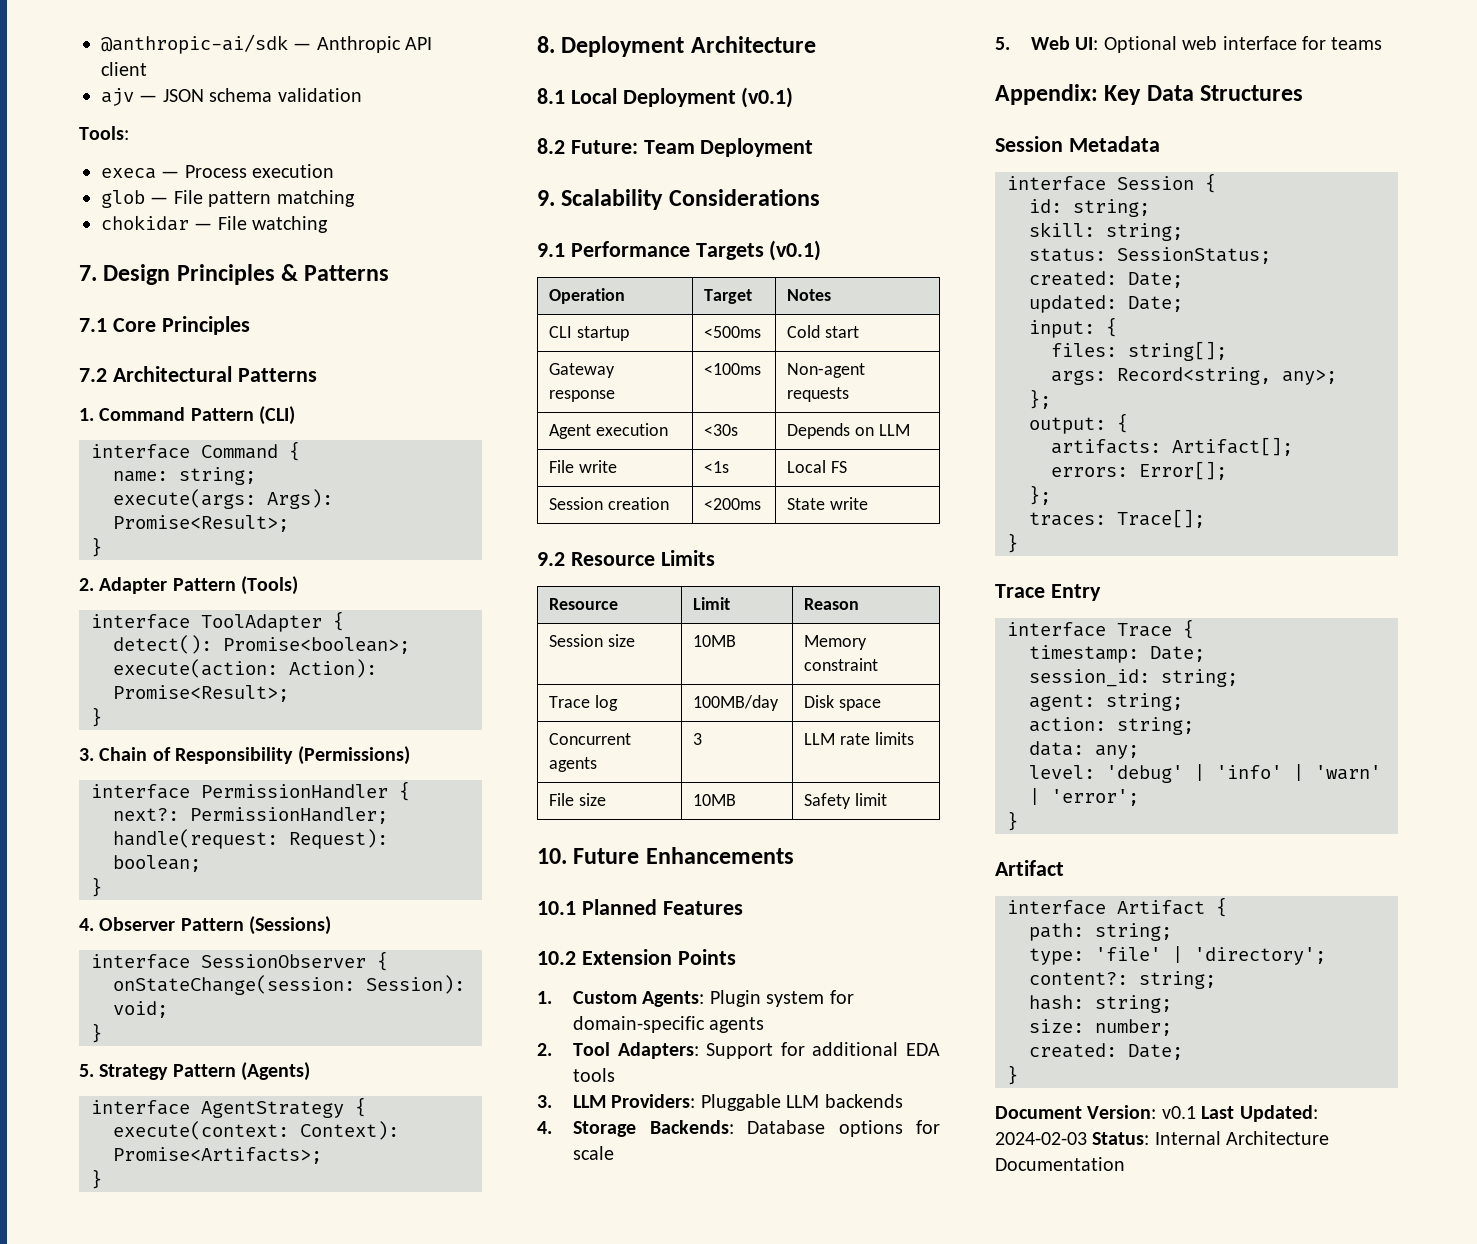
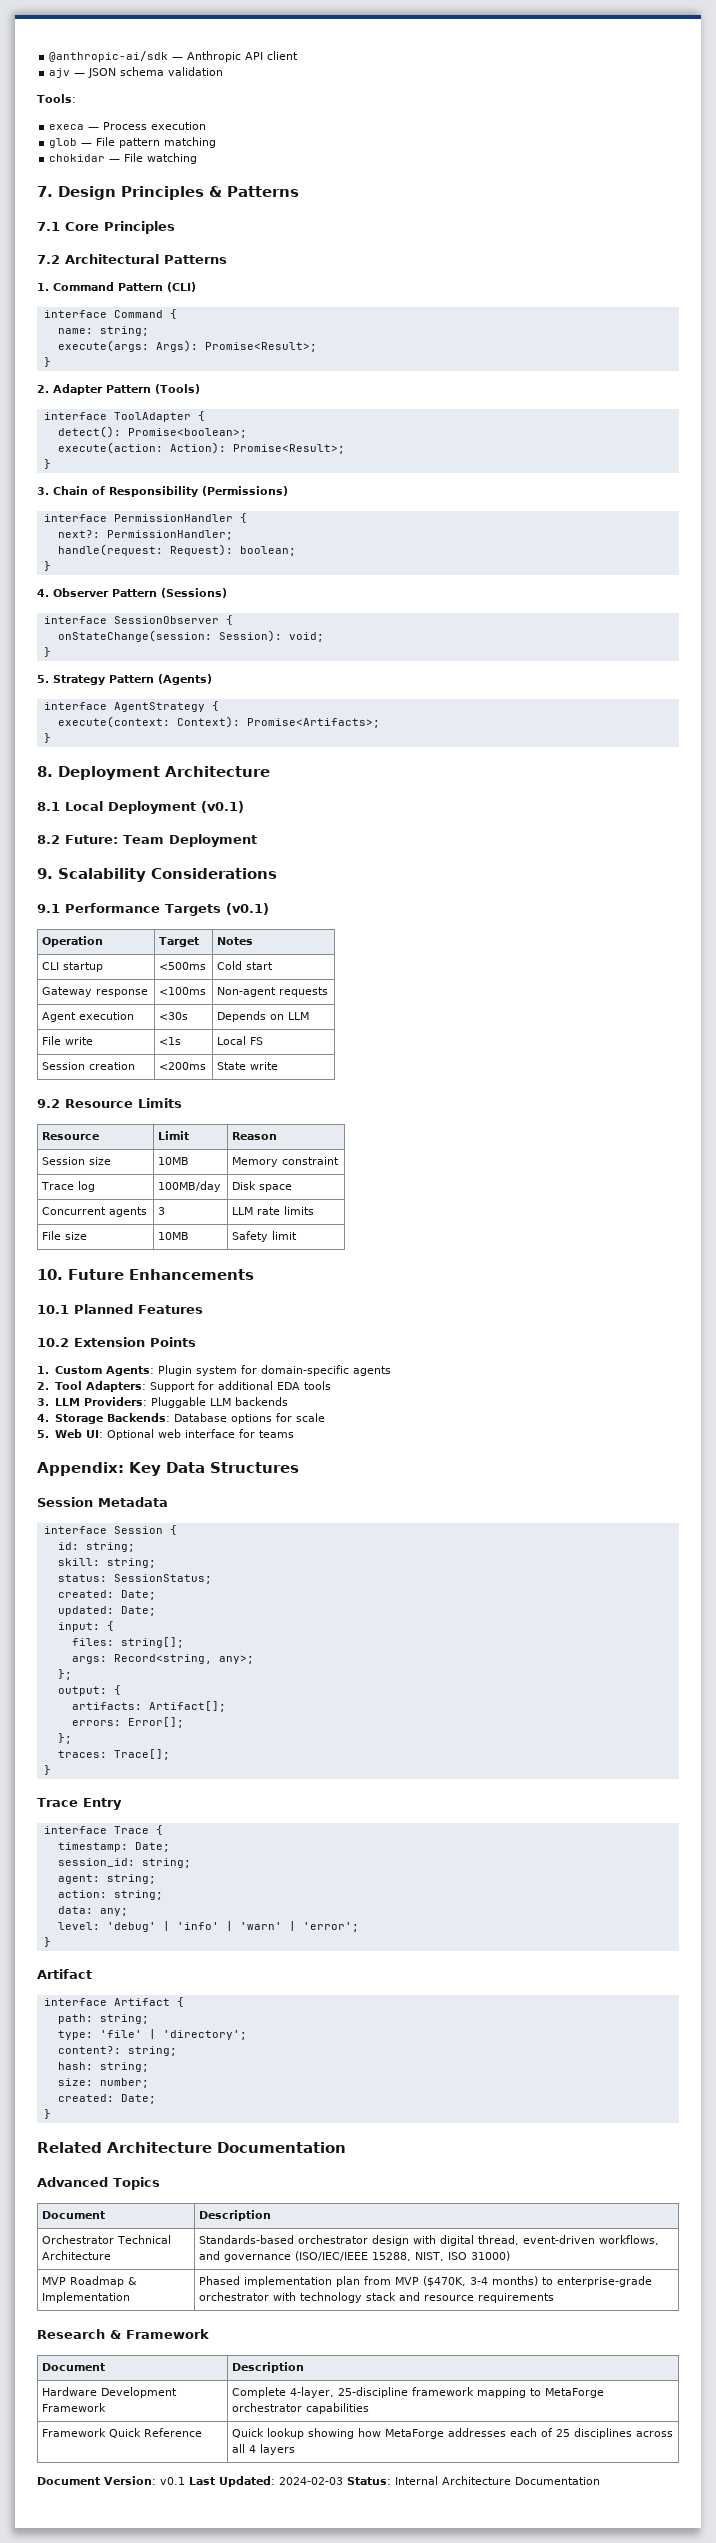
(1018, 1075) none -> [37,2142,346,2153] [37,2177,160,2190] [42,2211,106,2219] [199,2210,272,2221] [42,2235,172,2244] [42,2251,112,2260] [199,2235,660,2246] [199,2251,511,2262] [42,2276,138,2287] [42,2292,131,2303] [199,2276,653,2287] [199,2292,555,2303] [37,2329,209,2339] [42,2363,106,2371] [232,2362,305,2373] [42,2387,178,2398] [42,2403,107,2412] [232,2387,605,2398] [232,2403,370,2414] [42,2428,203,2438] [232,2428,674,2439] [232,2444,296,2455] // Related Architecture Documentation // Advanced Topics // Document | Description // Orchestrator Technical Architecture | Standards-based orchestrator design with digital thread, event-driven workflows, and governance (ISO/IEC/IEEE 15288, NIST, ISO 31000) // MVP Roadmap & Implementation | Phased implementation plan from MVP ($470K, 3-4 months) to enterprise-grade orchestrator with technology stack and resource requirements // Research & Framework // Document | Description // Hardware Development Framework | Complete 4-layer, 25-discipline framework mapping to MetaForge orchestrator capabilities // Framework Quick Reference | Quick lookup showing how MetaForge addresses each of 25 disciplines across all 4 layers

